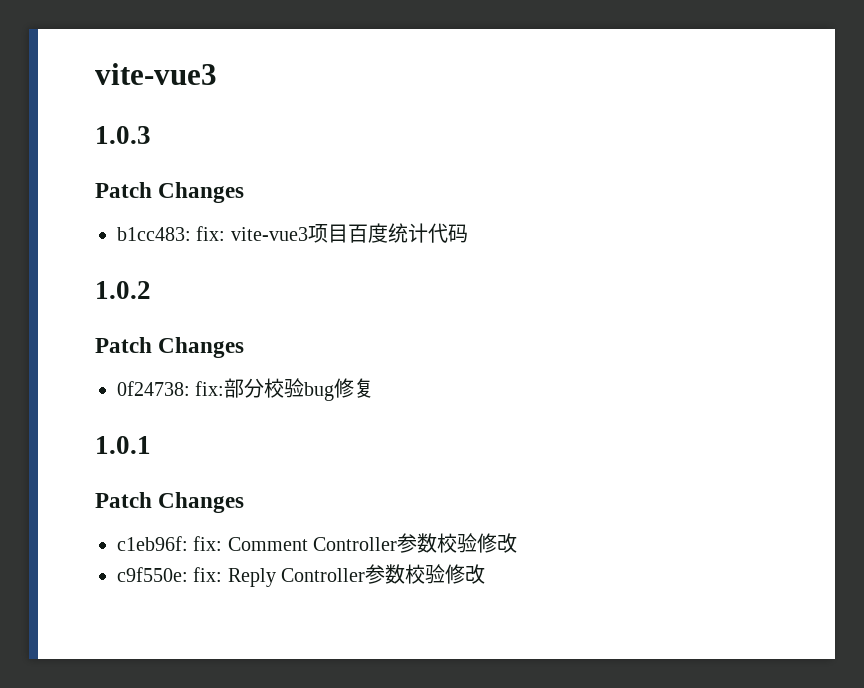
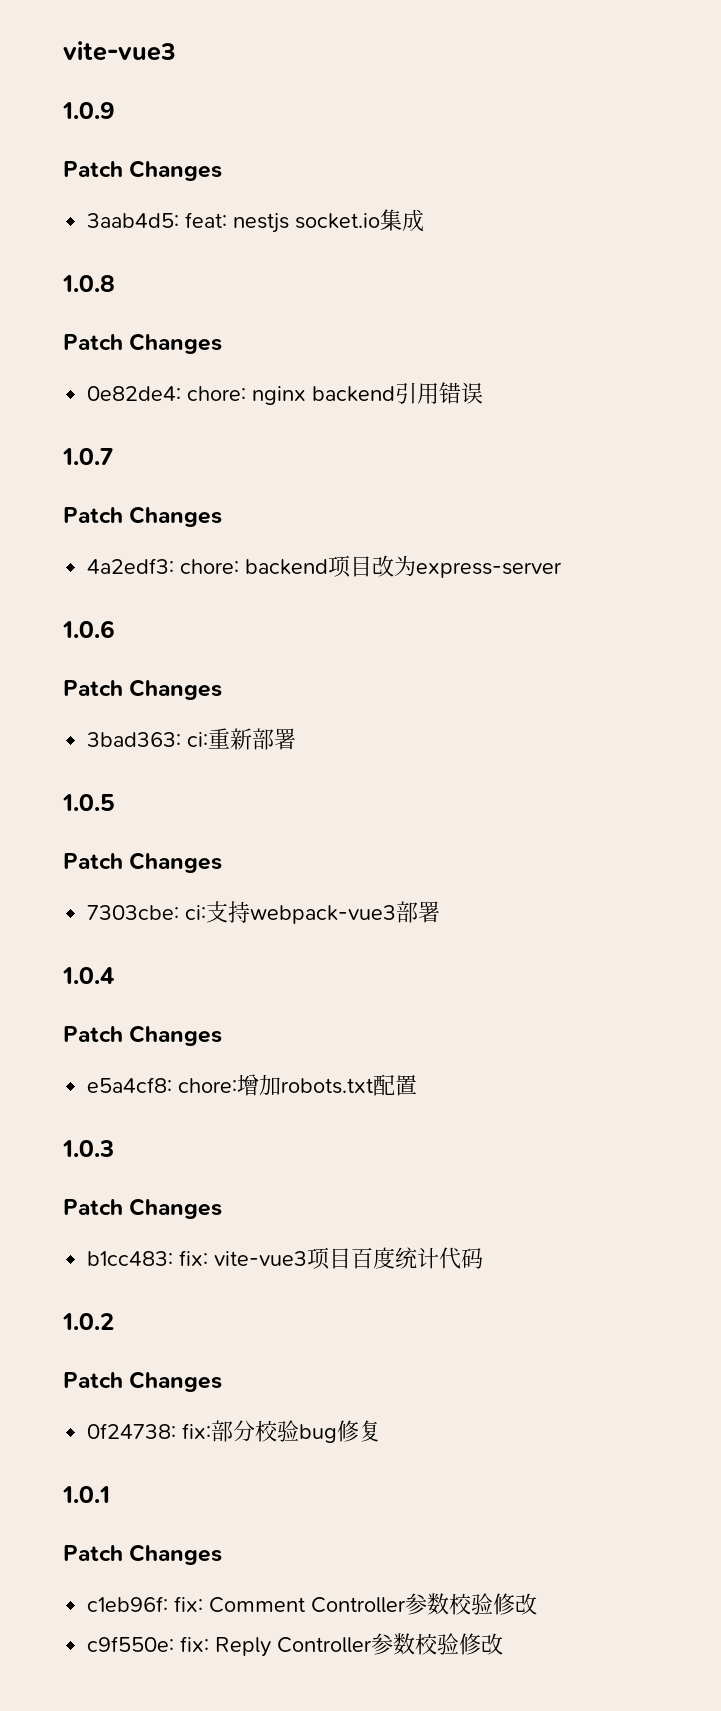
[95,63,217,85] vite-vue3 -> [63,41,176,61] [62,102,115,119] [63,160,223,181] [87,209,425,233] [62,275,115,292] [63,333,223,354] [87,382,484,405] [62,448,113,465] [63,506,223,527] [87,555,563,578] [62,620,115,638] [63,679,223,700] [87,728,297,750] [62,794,115,811] [63,852,223,873] [87,901,441,924] [62,967,115,984] [63,1025,223,1046] [87,1074,418,1096] vite-vue3 // 1.0.9 // Patch Changes // 3aab4d5: feat: nestjs socket.io集成 // 1.0.8 // Patch Changes // 0e82de4: chore: nginx backend引用错误 // 1.0.7 // Patch Changes // 4a2edf3: chore: backend项目改为express-server // 1.0.6 // Patch Changes // 3bad363: ci:重新部署 // 1.0.5 // Patch Changes // 7303cbe: ci:支持webpack-vue3部署 // 1.0.4 // Patch Changes // e5a4cf8: chore:增加robots.txt配置

